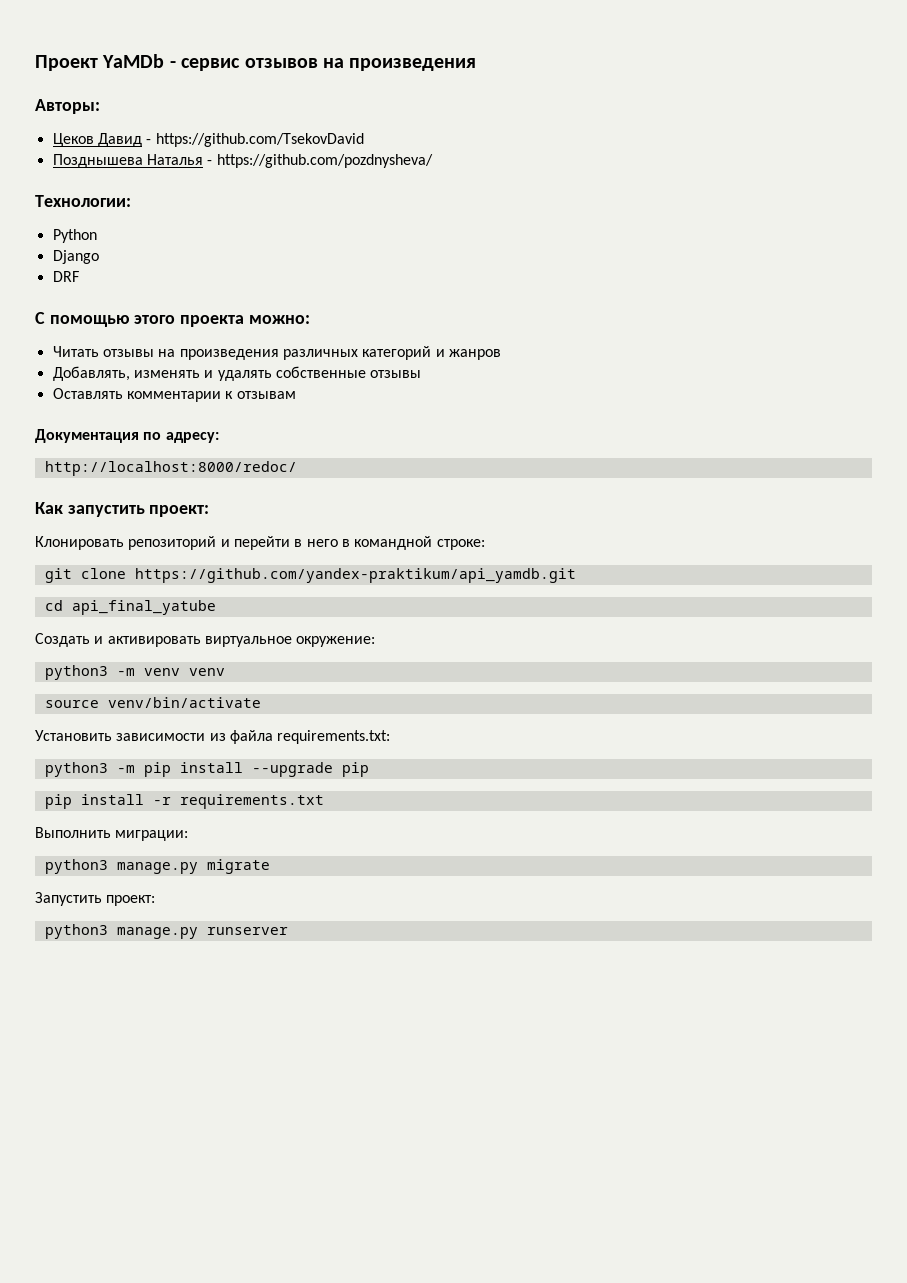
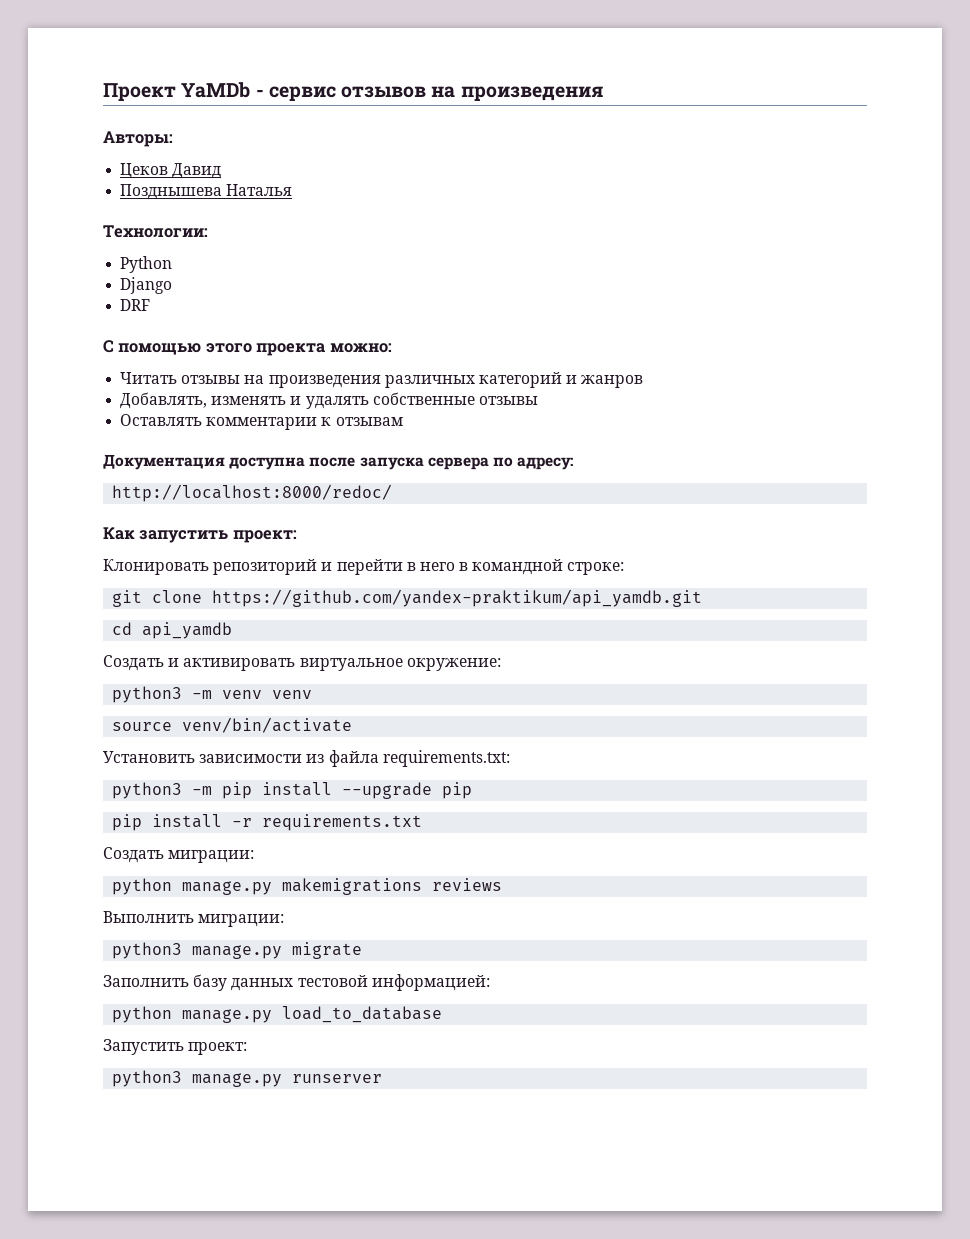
[146,133,364,147] - https://github.com/TsekovDavid -> (222, 171) none
[207,154,433,168] - https://github.com/pozdnysheva/ -> (293, 190) none
(139, 436) none -> [229,457,489,470] доступна после запуска сервера
[71,600,216,615] api_final_yatube -> [142,622,233,639] api_yamdb
(324, 801) none -> [103,847,255,863] [112,878,503,895] // Создать миграции: // python manage.py makemigrations reviews
(270, 866) none -> [103,974,490,991] [112,1006,443,1023] // Заполнить базу данных тестовой информацией: // python manage.py load_to_database

